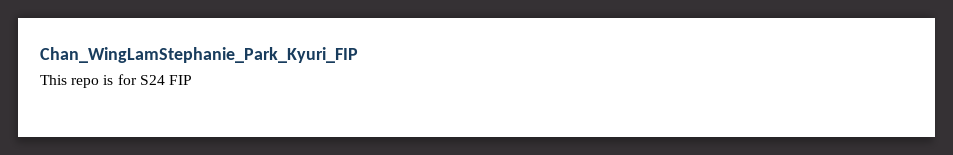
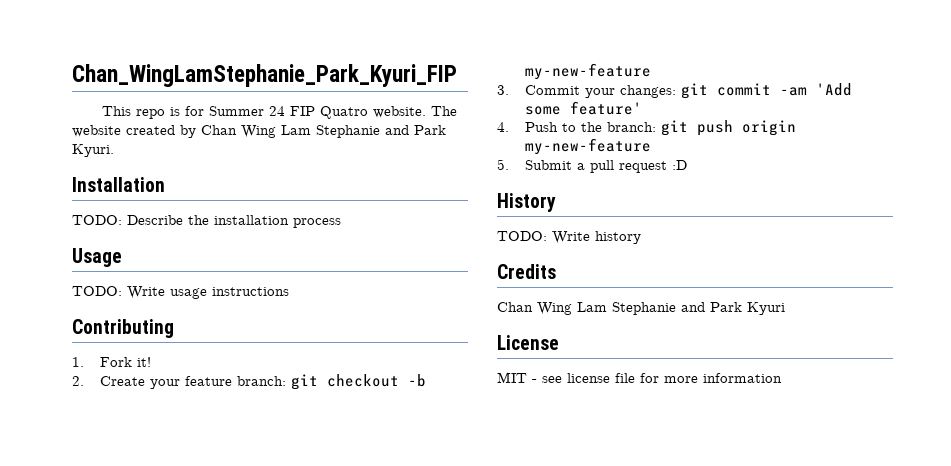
[139,75,192,85] S24 FIP -> [209,106,458,119] [72,125,446,138] [72,144,114,157] [72,177,165,192] [72,215,341,228] [72,248,122,267] [72,286,289,299] [72,319,174,338] [72,357,151,367] [72,374,426,390] [524,63,651,80] [497,83,852,99] [524,101,642,115] [497,120,796,136] [524,138,651,155] [497,159,687,173] [497,193,556,212] [497,231,641,244] [497,264,556,279] [497,302,785,315] [497,335,559,350] [497,372,782,383] Summer 24 FIP Quatro website. The website created by Chan Wing Lam Stephanie and Park Kyuri. // Installation // TODO: Describe the installation process // Usage // TODO: Write usage instructions // Contributing // 1. Fork it! // 2. Create your feature branch: git checkout -b my-new-feature // 3. Commit your changes: git commit -am 'Add some feature' // 4. Push to the branch: git push origin my-new-feature // 5. Submit a pull request :D // History // TODO: Write history // Credits // Chan Wing Lam Stephanie and Park Kyuri // License // MIT - see license file for more information

